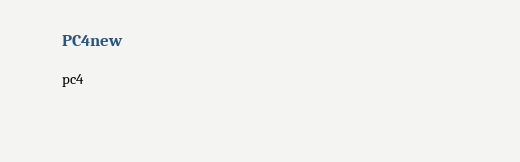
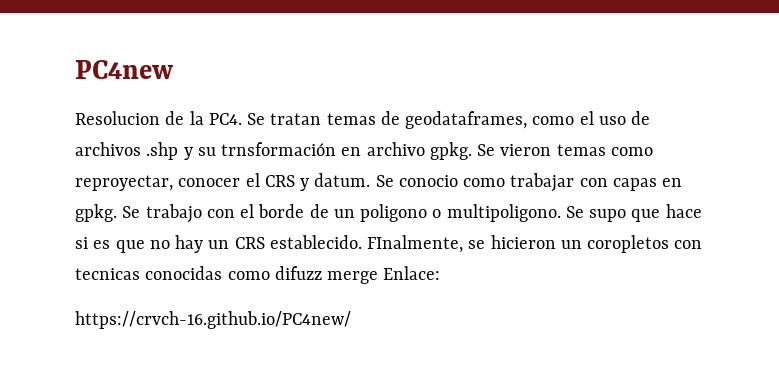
[62,74,84,87] pc4 -> [75,111,651,129] [75,142,653,160] [75,173,683,192] [75,204,702,223] [75,235,703,253] [75,266,441,284] [75,311,351,329] Resolucion de la PC4. Se tratan temas de geodataframes, como el uso de archivos .shp y su trnsformación en archivo gpkg. Se vieron temas como reproyectar, conocer el CRS y datum. Se conocio como trabajar con capas en gpkg. Se trabajo con el borde de un poligono o multipoligono. Se supo que hace si es que no hay un CRS establecido. FInalmente, se hicieron un coropletos con tecnicas conocidas como difuzz merge Enlace: // https://crvch-16.github.io/PC4new/

